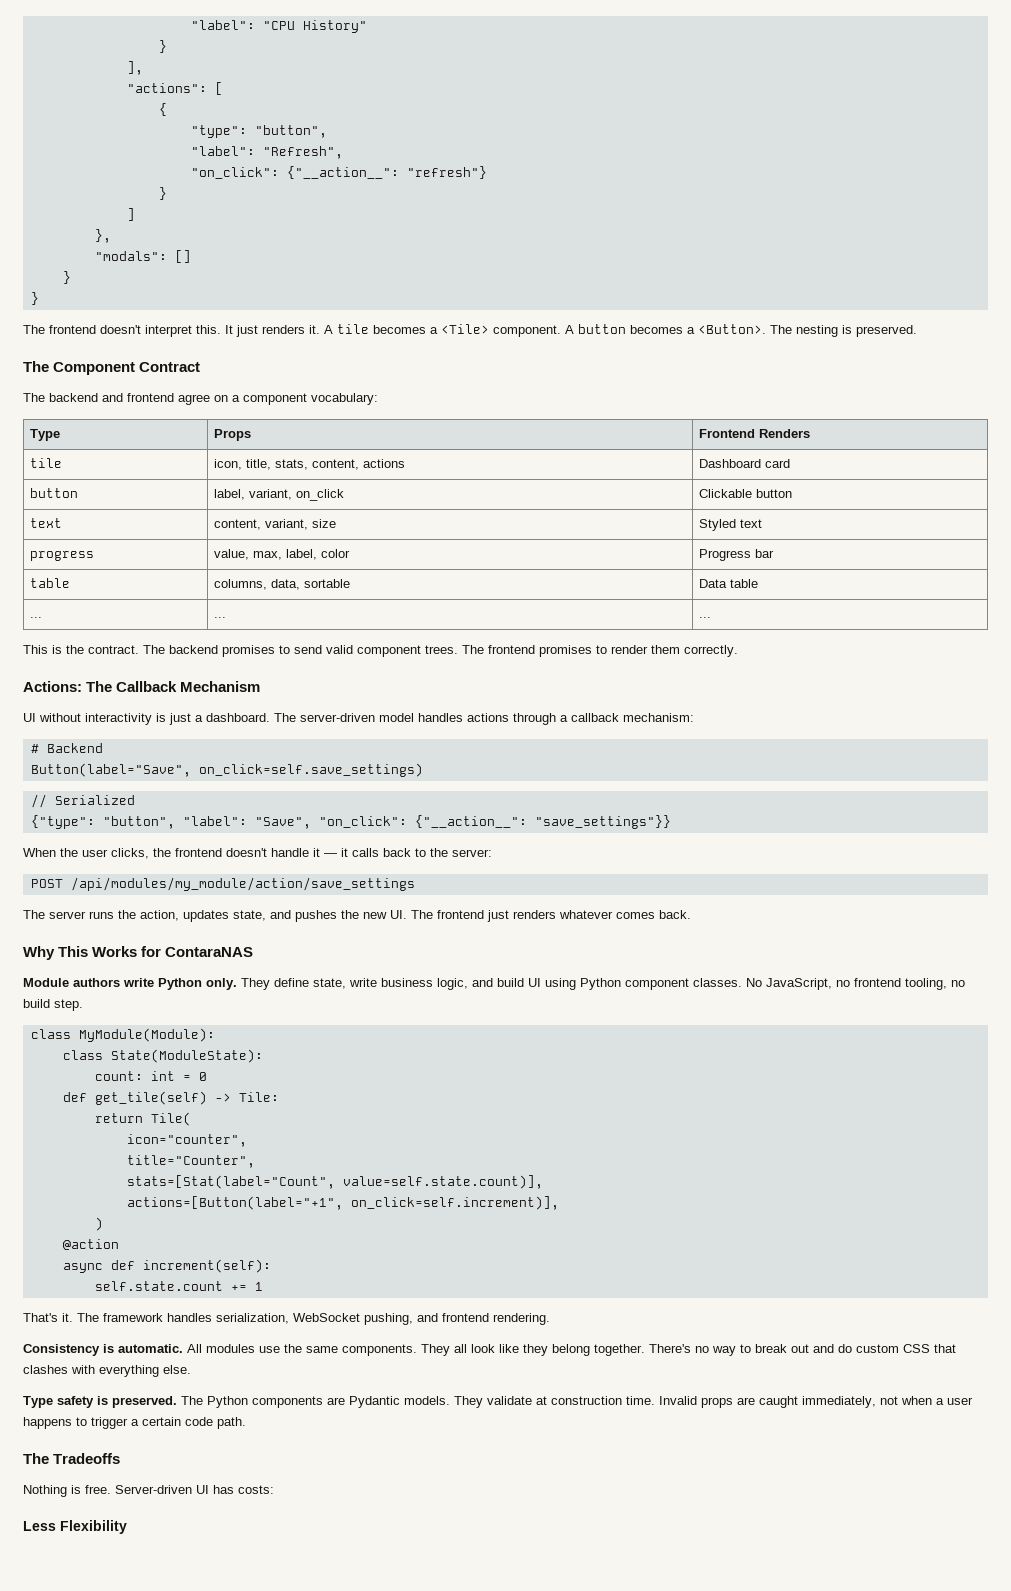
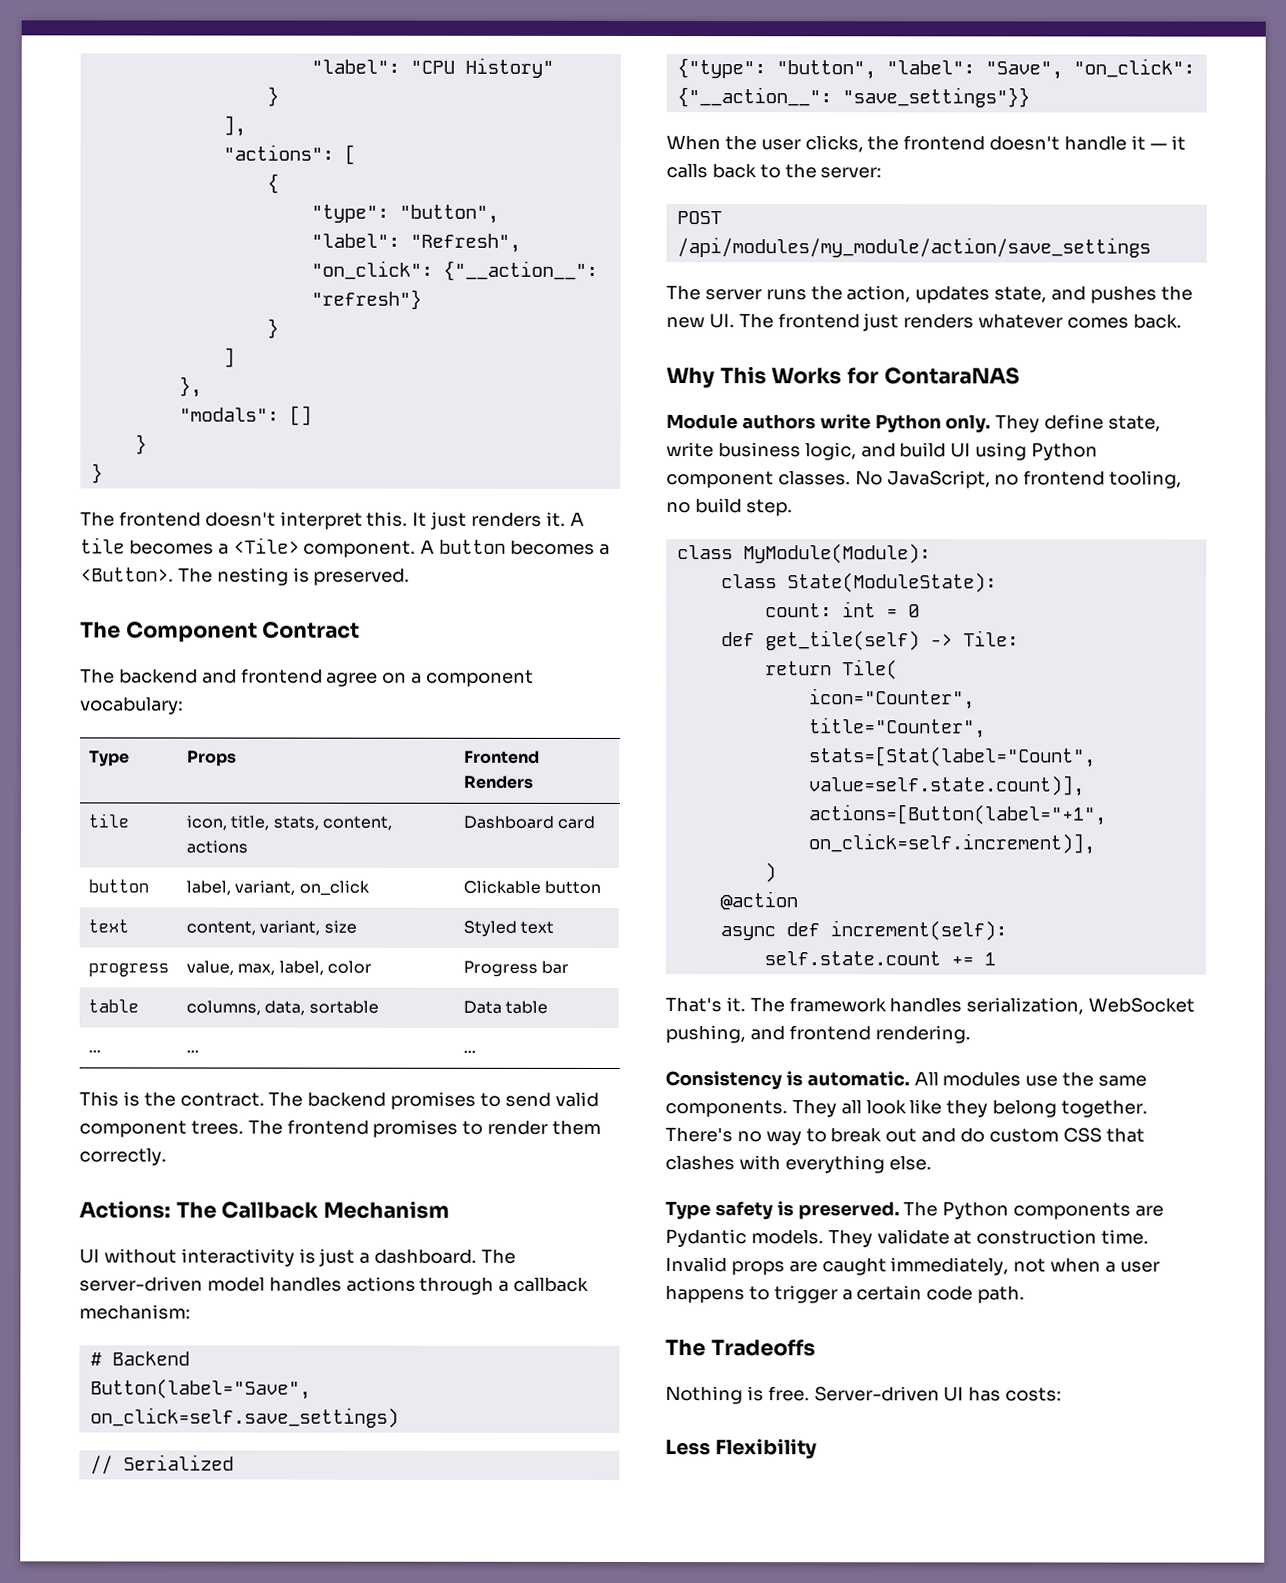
[126,1134,247,1147] icon="counter", -> [808,688,975,710] icon="Counter",

